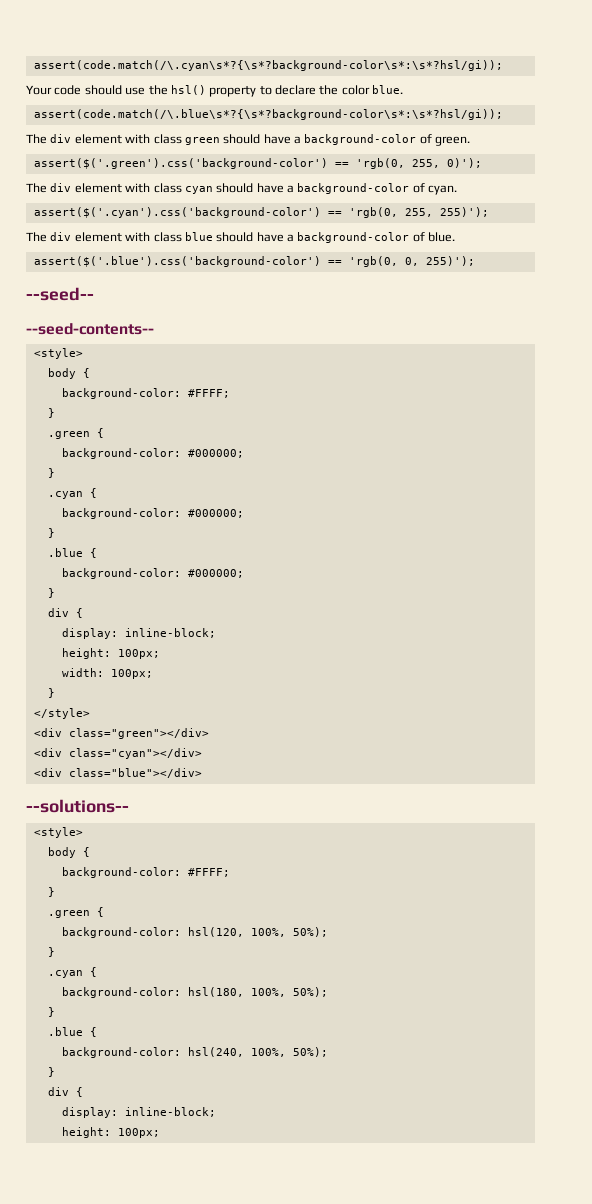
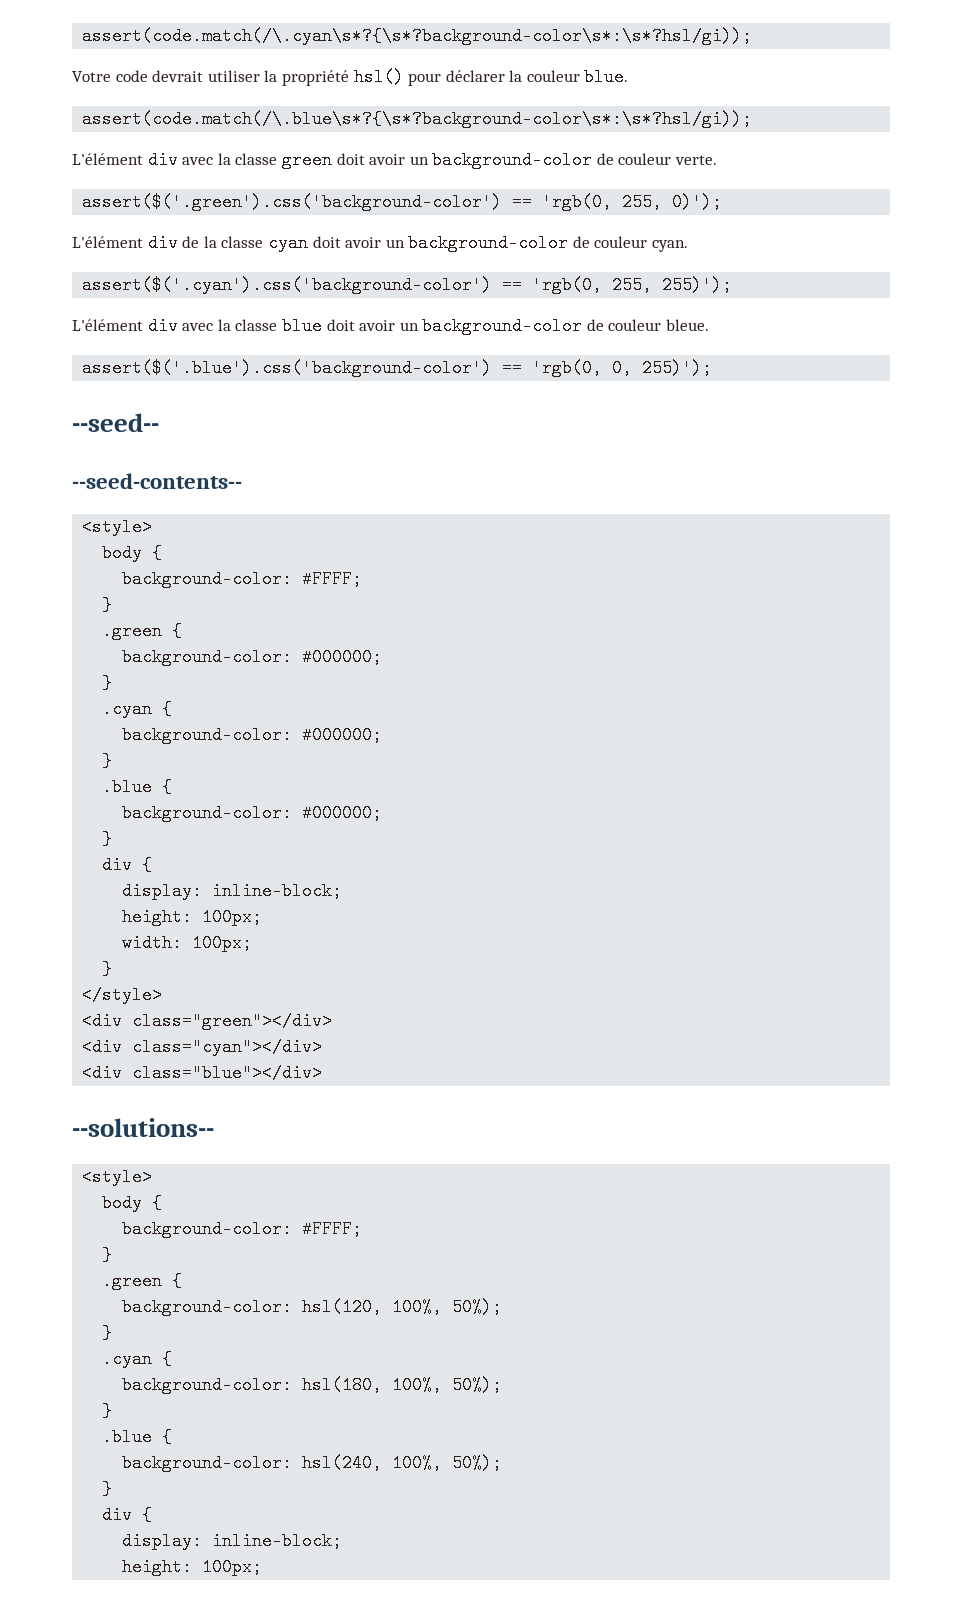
[26,85,404,97] [33,109,503,120] [26,134,471,146] Your code should use the hsl() property to declare the color blue. // assert(code.match(/\.blue\s*?{\s*?background-color\s*:\s*?hsl/gi)); // The div element with class green should have a background-color of green. -> [72,68,629,86] [82,110,753,128] [72,151,718,169] Votre code devrait utiliser la propriété hsl() pour déclarer la couleur blue. // assert(code.match(/\.blue\s*?{\s*?background-color\s*:\s*?hsl/gi)); // L'élément div avec la classe green doit avoir un background-color de couleur verte.
[26,183,425,194] The div element with class cyan should have a background-color of -> [72,234,648,252] L'élément div de la classe cyan doit avoir un background-color de couleur
[26,232,456,243] The div element with class blue should have a background-color of blue. -> [72,317,710,335] L'élément div avec la classe blue doit avoir un background-color de couleur bleue.

